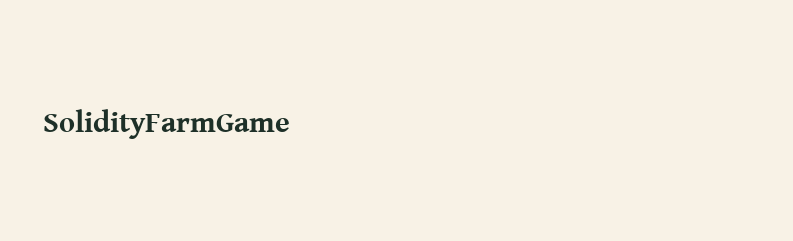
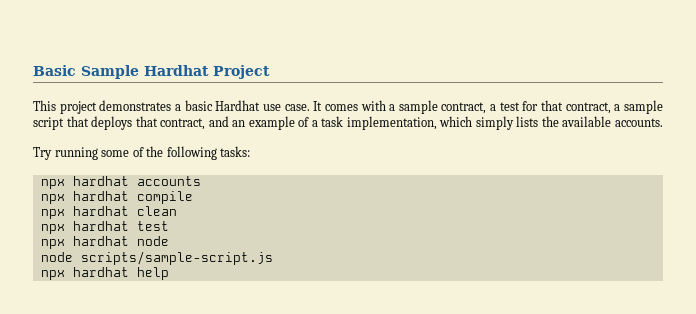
[43,109,290,139] SolidityFarmGame -> [33,65,270,79] [33,100,663,114] [33,116,663,130] [33,146,251,160] [40,176,201,189] [40,191,193,204] [40,206,177,219] [40,221,169,234] [40,236,169,249] [40,251,273,265] [40,267,169,280] Basic Sample Hardhat Project // This project demonstrates a basic Hardhat use case. It comes with a sample contract, a test for that contract, a sample script that deploys that contract, and an example of a task implementation, which simply lists the available accounts. // Try running some of the following tasks: // npx hardhat accounts // npx hardhat compile // npx hardhat clean // npx hardhat test // npx hardhat node // node scripts/sample-script.js // npx hardhat help

